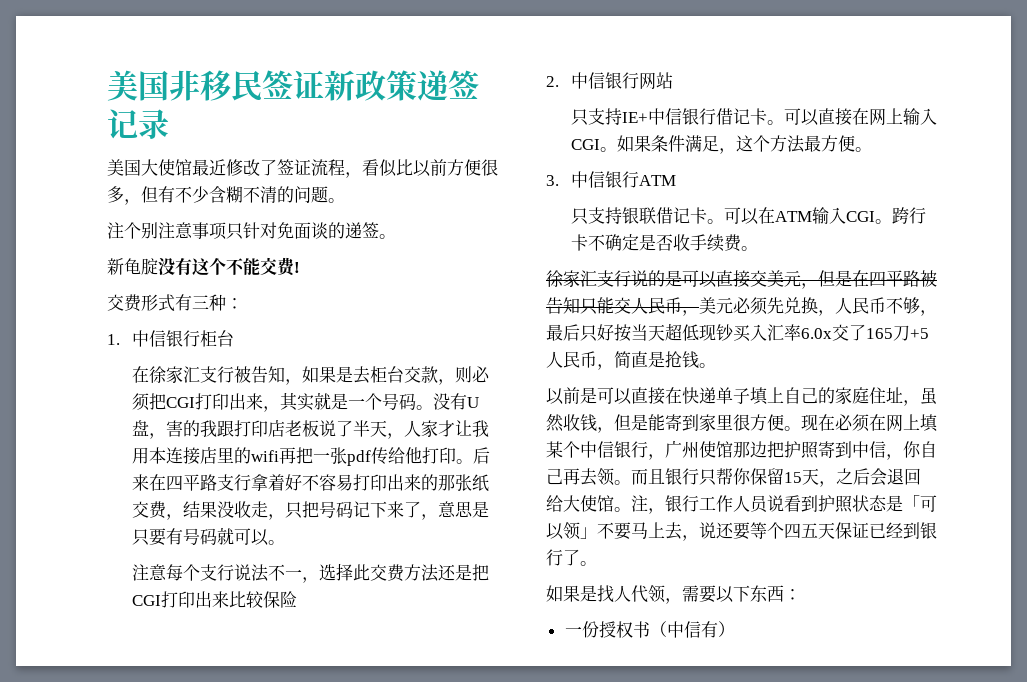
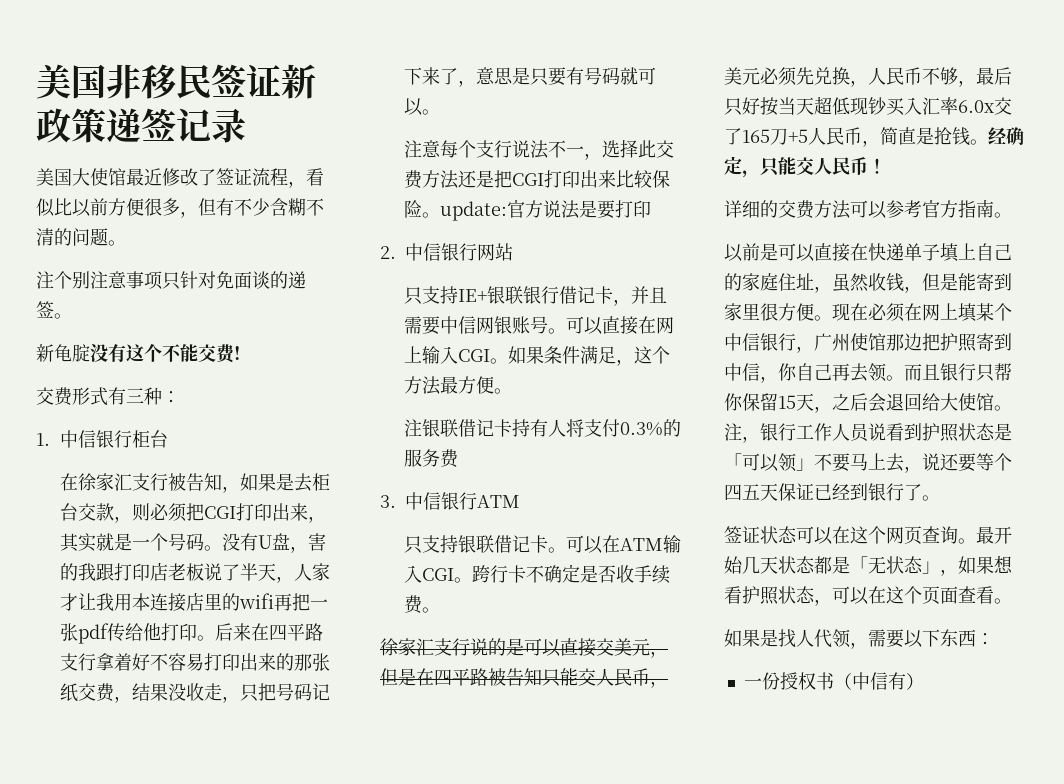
(297, 599) none -> [422,200,652,221] 。update:官方说法是要打印
[647,108,682,125] 中信 -> [487,286,524,304] 银联
(767, 116) none -> [613,286,668,306] [404,316,549,335] ，并且需要中信网银账号
(872, 149) none -> [404,419,682,437] [404,449,460,468] // 注银联借记卡持有人将支付0.3%的服务费
(716, 365) none -> [988,127,1024,145] [724,156,886,178] [724,199,1012,219] 经确定，只能交人民币！ // 详细的交费方法可以参考官方指南。
(597, 563) none -> [724,526,1012,545] [724,555,1013,576] [724,586,1012,606] // 签证状态可以在这个网页查询。最开始几天状态都是「无状态」，如果想看护照状态，可以在这个页面查看。

